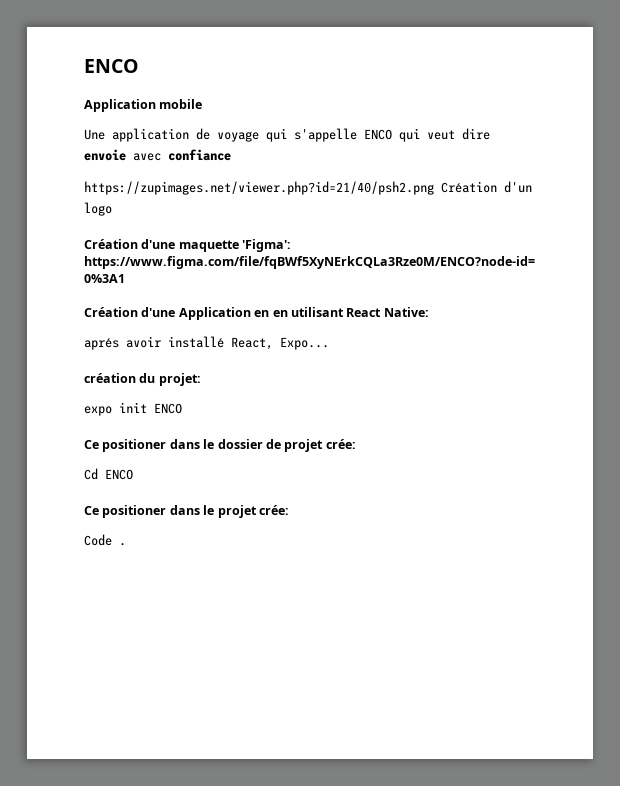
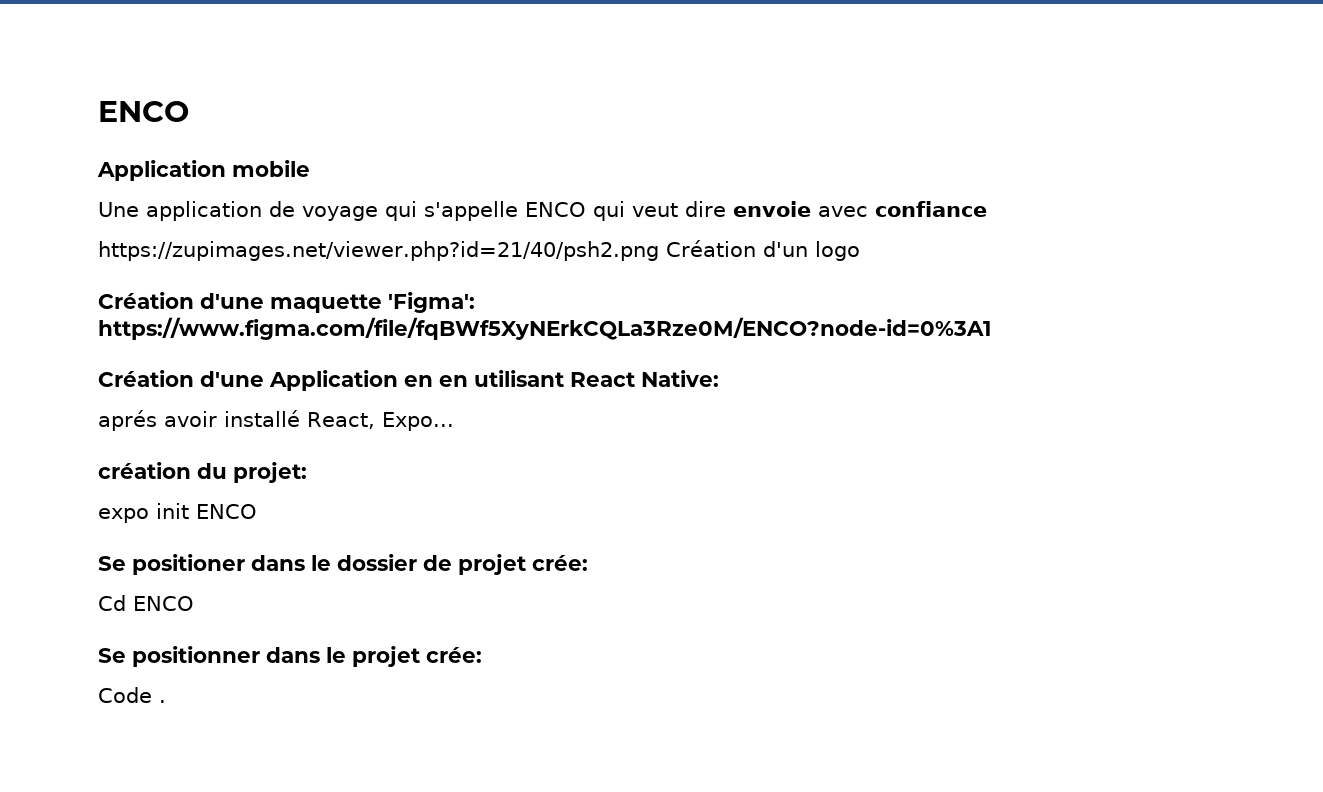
[84,440,99,449] Ce -> [98,556,126,571] Se
[84,505,167,518] Ce positioner -> [98,646,260,667] Se positionner

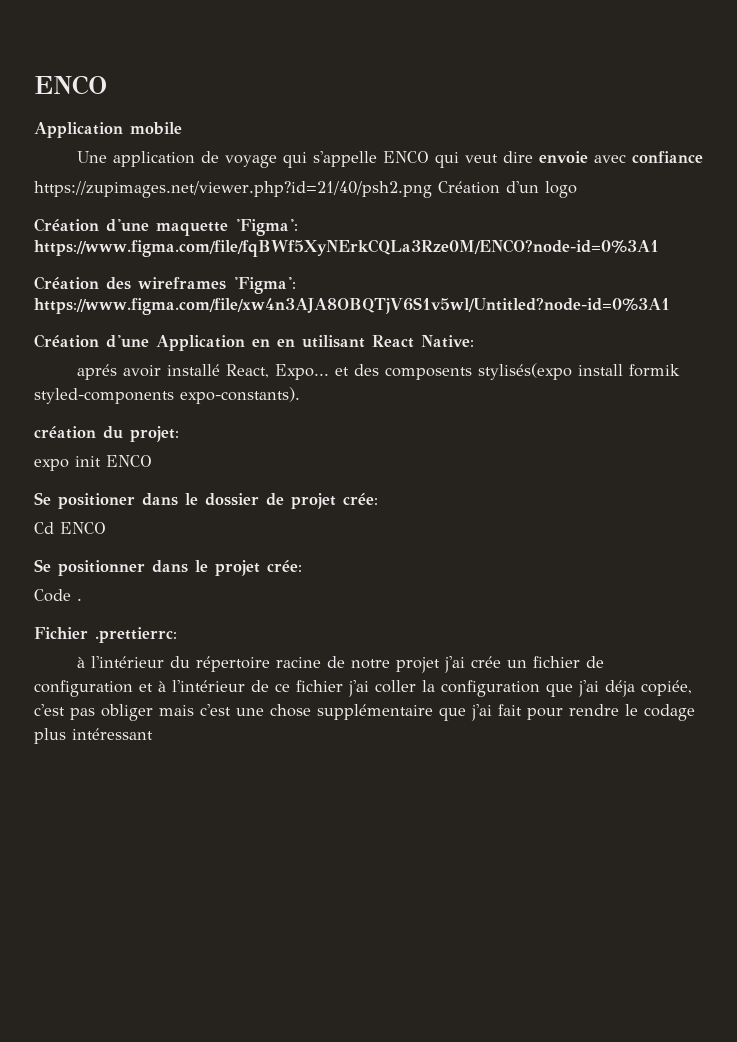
(991, 328) none -> [34,276,296,294] [34,297,670,315] // Création des wireframes 'Figma': https://www.figma.com/file/xw4n3AJA8OBQTjV6S1v5wl/Untitled?node-id=0%3A1
(454, 421) none -> [334,363,680,380] [34,387,300,404] et des composents stylisés(expo install formik styled-components expo-constants).
(166, 701) none -> [34,627,177,643] [76,656,604,673] [34,680,692,697] [34,704,695,721] [34,728,153,744] // Fichier .prettierrc: // à l'intérieur du répertoire racine de notre projet j'ai crée un fichier de configuration et à l'intérieur de ce fichier j'ai coller la configuration que j'ai déja copiée, c'est pas obliger mais c'est une chose supplémentaire que j'ai fait pour rendre le codage plus intéressant

